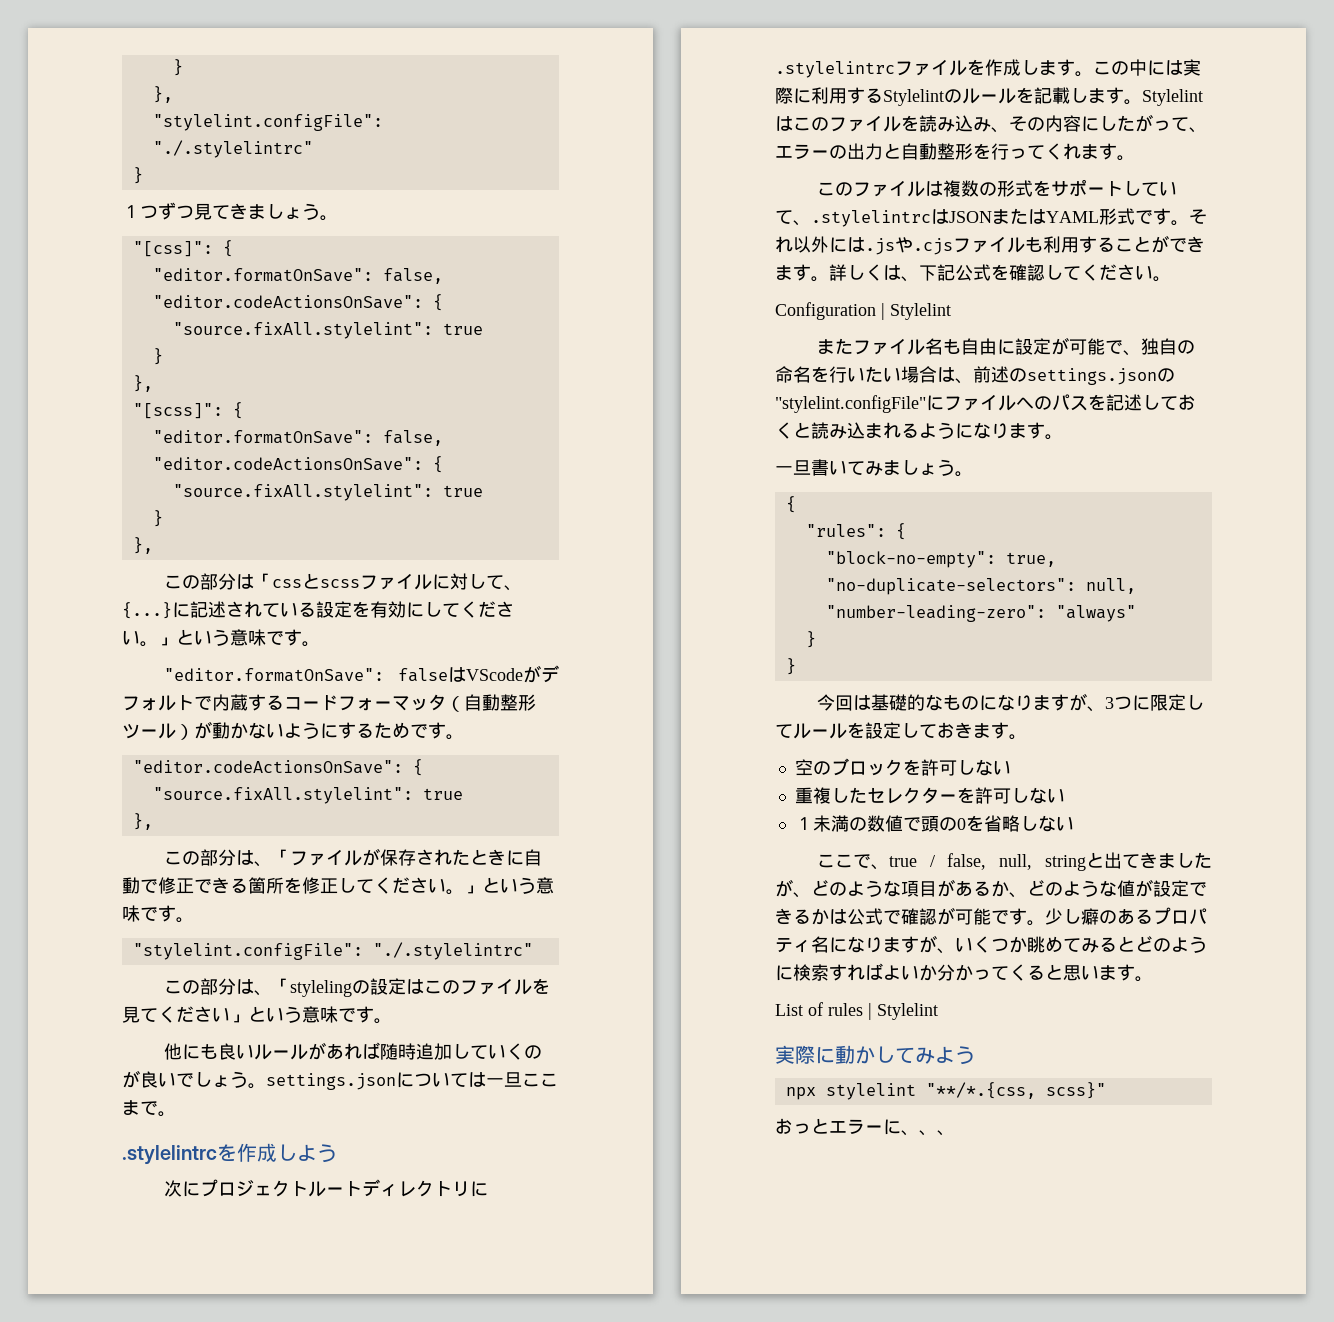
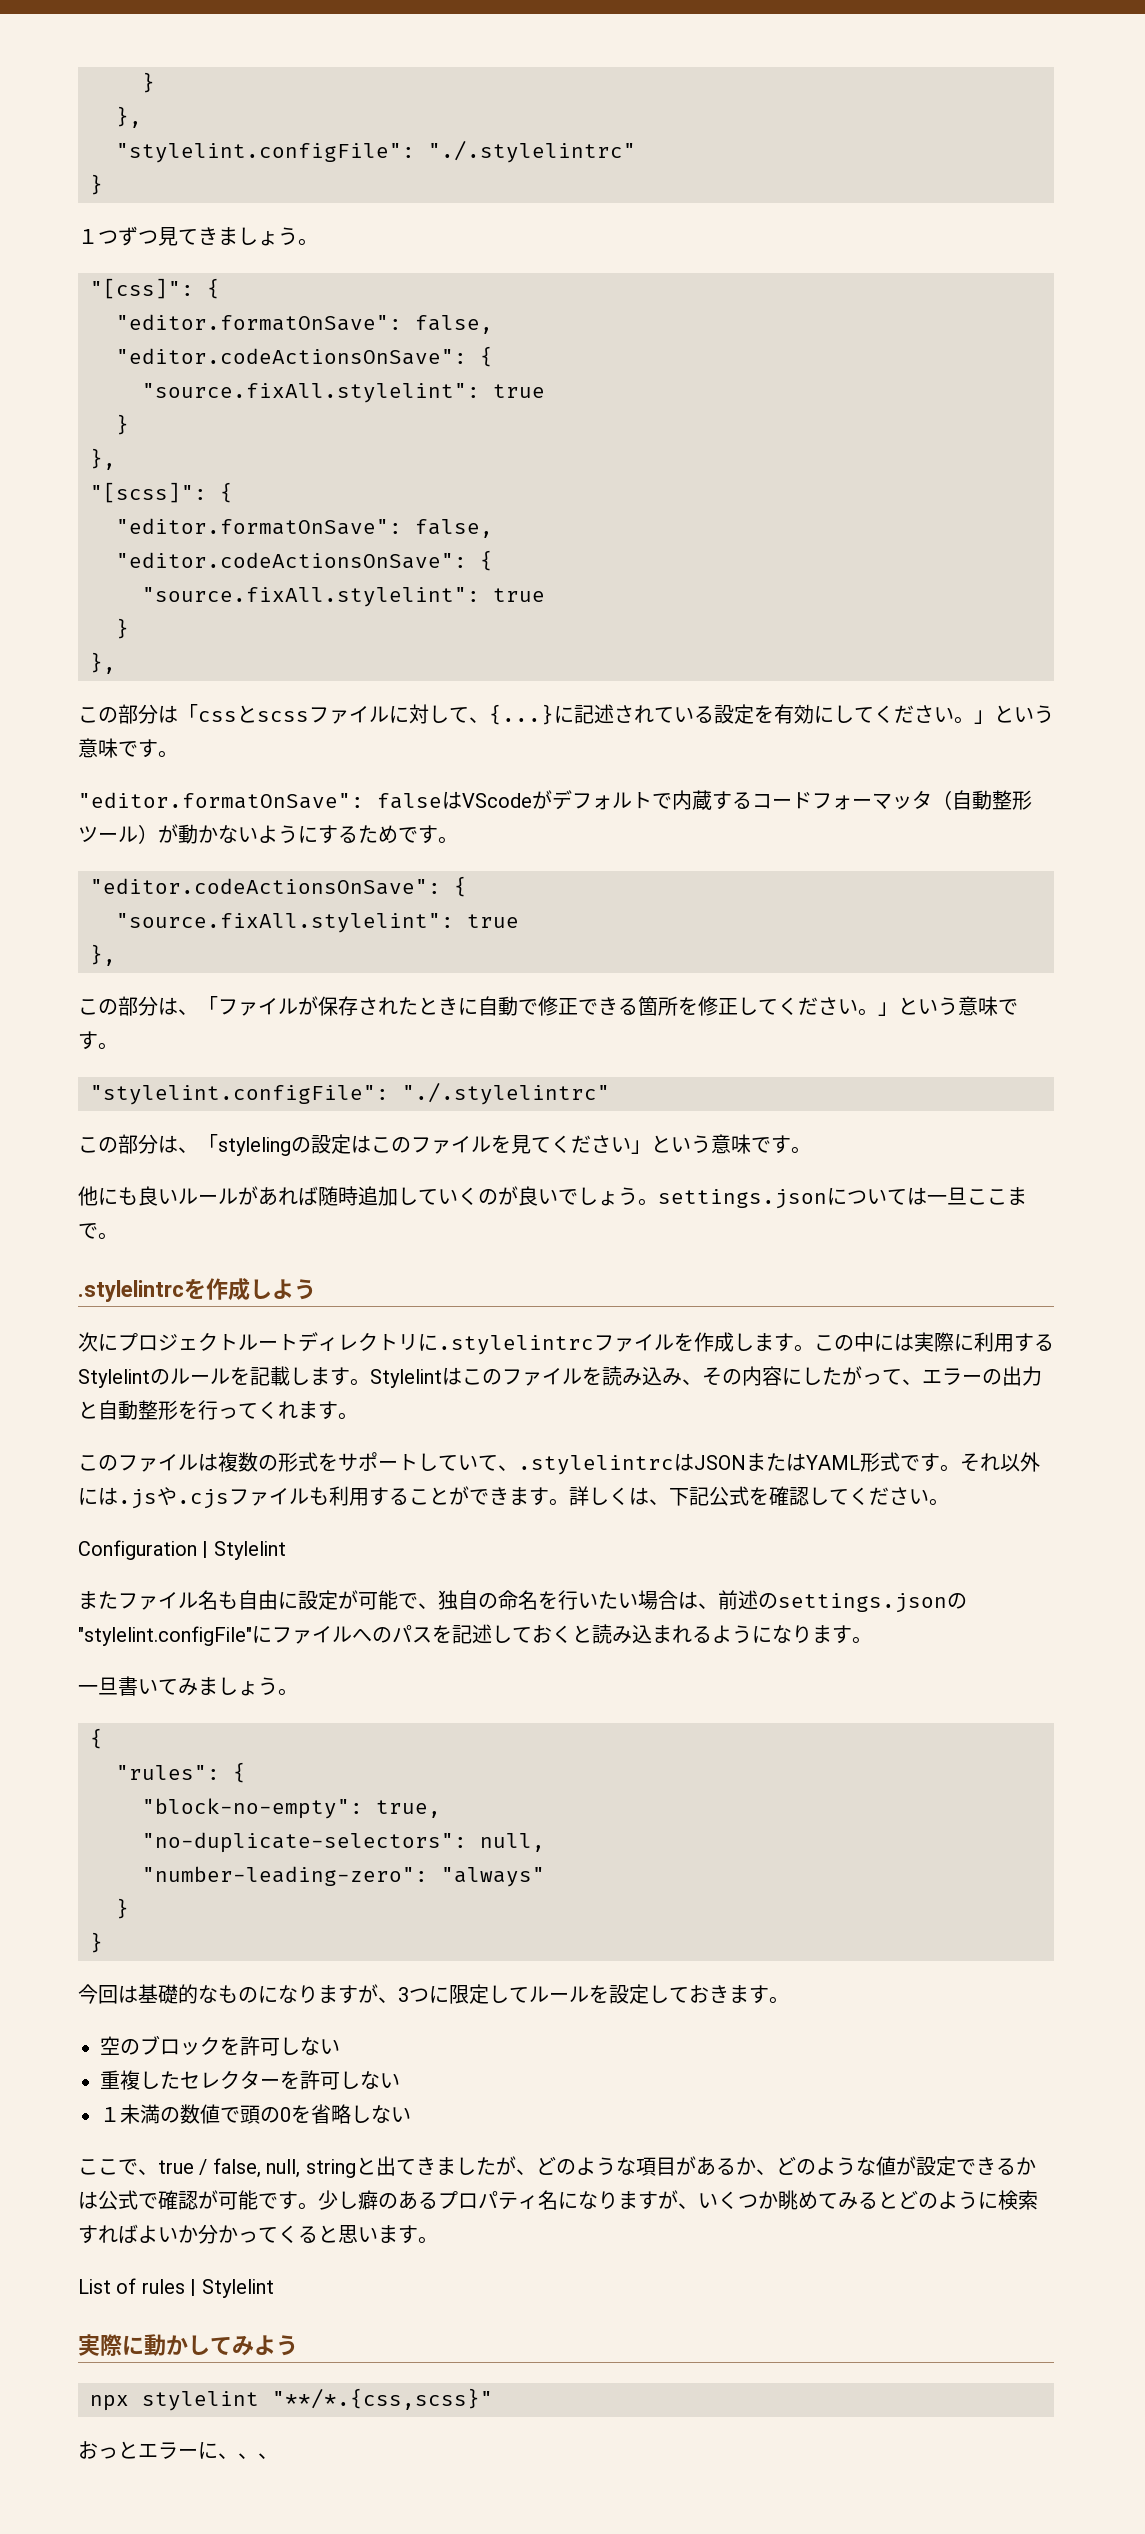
[925,1082,1106,1099] "**/*.{css, scss}" -> [272,2388,493,2410] "**/*.{css,scss}"

